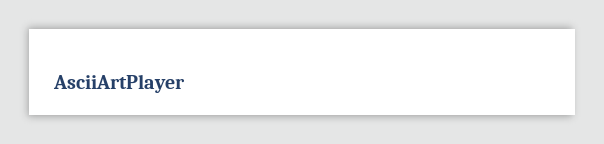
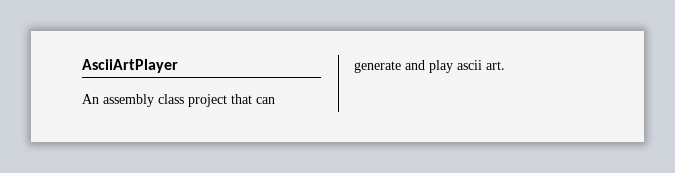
(185, 83) none -> [82,94,275,107] [354,60,505,73] // An assembly class project that can generate and play ascii art.

